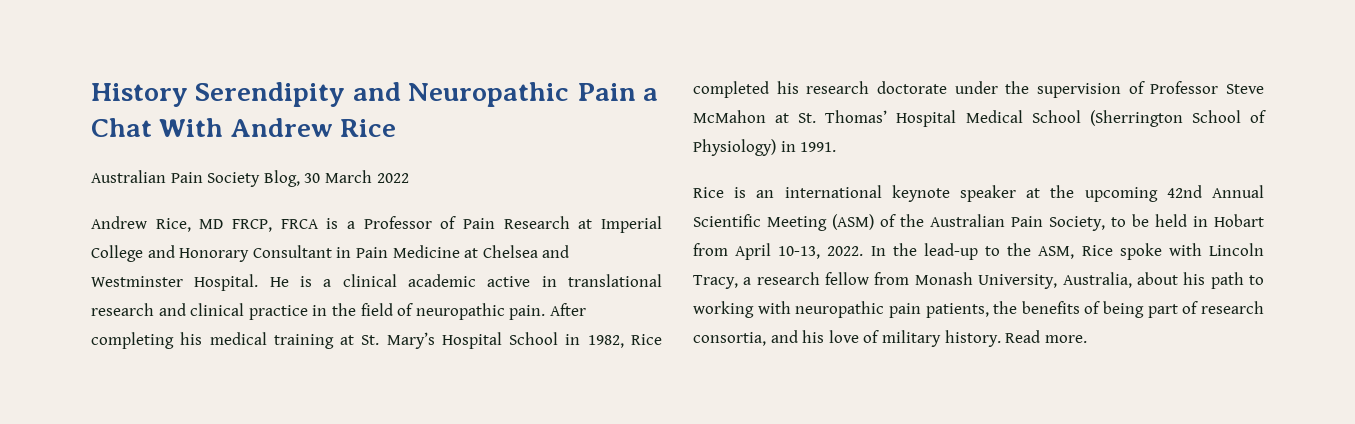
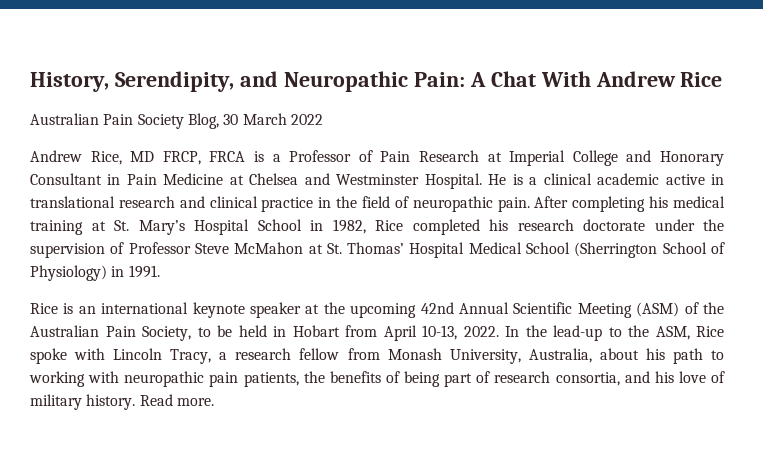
[91,82,659,107] History Serendipity and Neuropathic Pain a -> [30,71,486,92] History, Serendipity, and Neuropathic Pain: A

